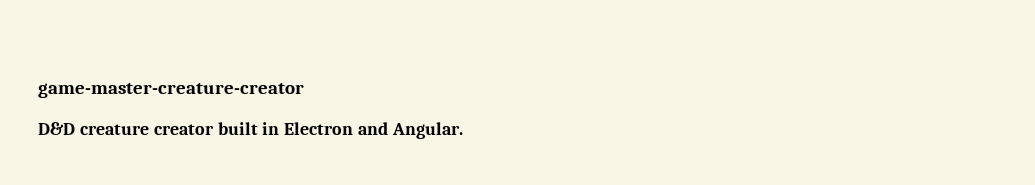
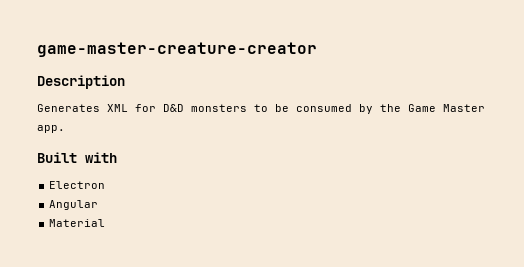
[38,122,280,135] D&D creature creator built in -> [37,75,125,89] [37,104,485,114] [37,125,65,133] [37,152,117,163] Description // Generates XML for D&D monsters to be consumed by the Game Master app. // Built with //
[358,122,464,139] and Angular. -> [49,200,99,210] [49,219,106,227] // Angular // Material

